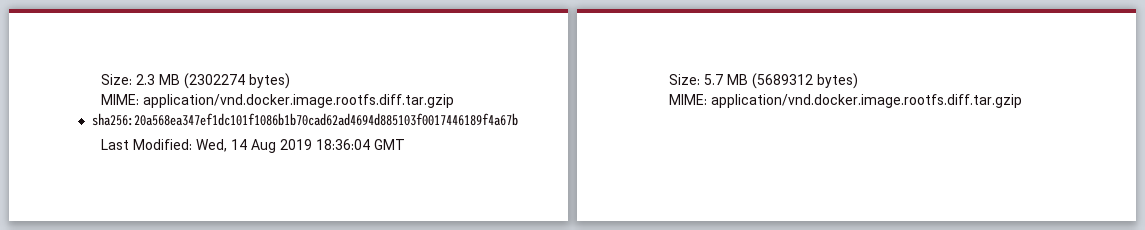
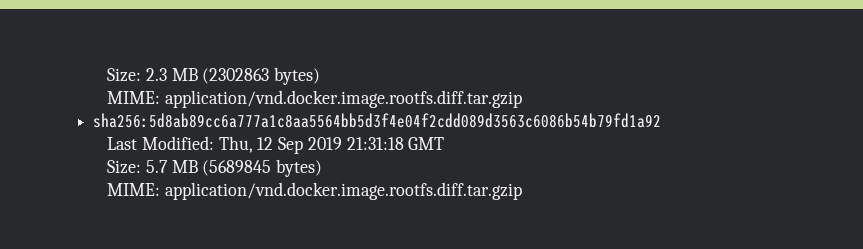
[183,73,245,89] (2302274 -> [202,68,270,84] (2302863
[91,113,518,126] sha256:20a568ea347ef1dc101f1086b1b70cad62ad4694d885103f0017446189f4a67b -> [93,113,662,128] sha256:5d8ab89cc6a777a1c8aa5564bb5d3f4e04f2cdd089d3563c6086b54b79fd1a92
[195,139,370,153] Wed, 14 Aug 2019 18:36:04 -> [218,136,404,154] Thu, 12 Sep 2019 21:31:18
[751,73,813,89] (5689312 -> [202,160,272,176] (5689845

